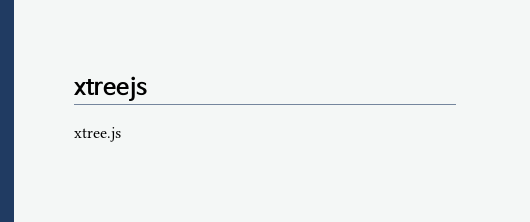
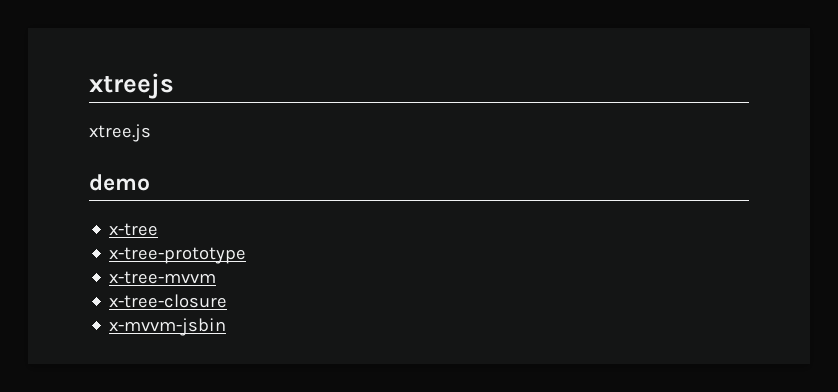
(121, 134) none -> [89,174,150,191] [109,223,159,236] [109,247,247,264] [109,271,217,284] [109,294,228,308] [109,318,227,336] // demo // x-tree // x-tree-prototype // x-tree-mvvm // x-tree-closure // x-mvvm-jsbin

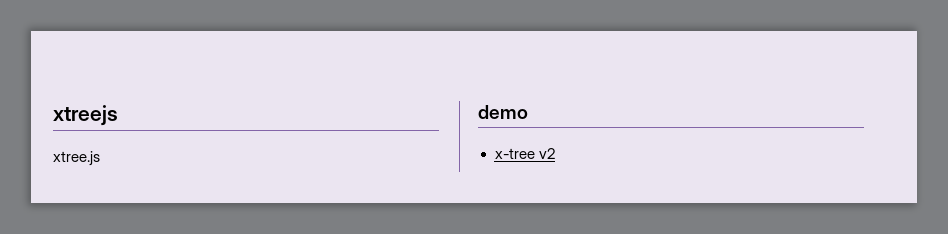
[109,247,247,264] [109,271,217,284] [109,294,228,308] [109,318,227,336] // x-tree-prototype // x-tree-mvvm // x-tree-closure // x-mvvm-jsbin -> [538,148,555,159] v2

